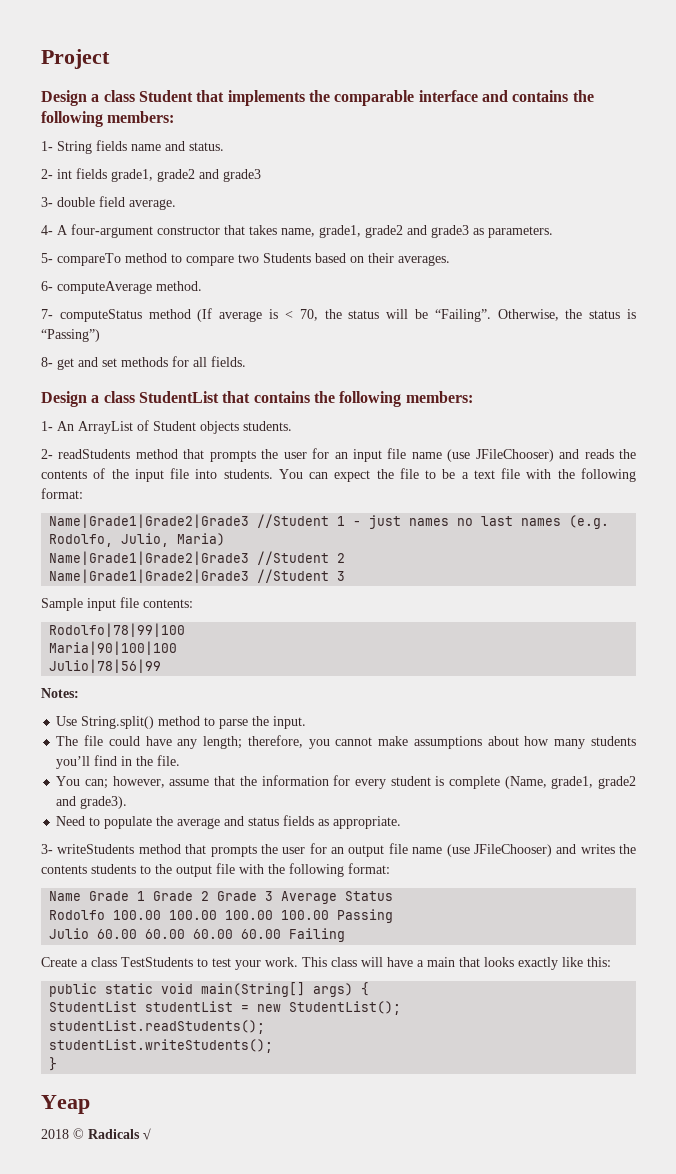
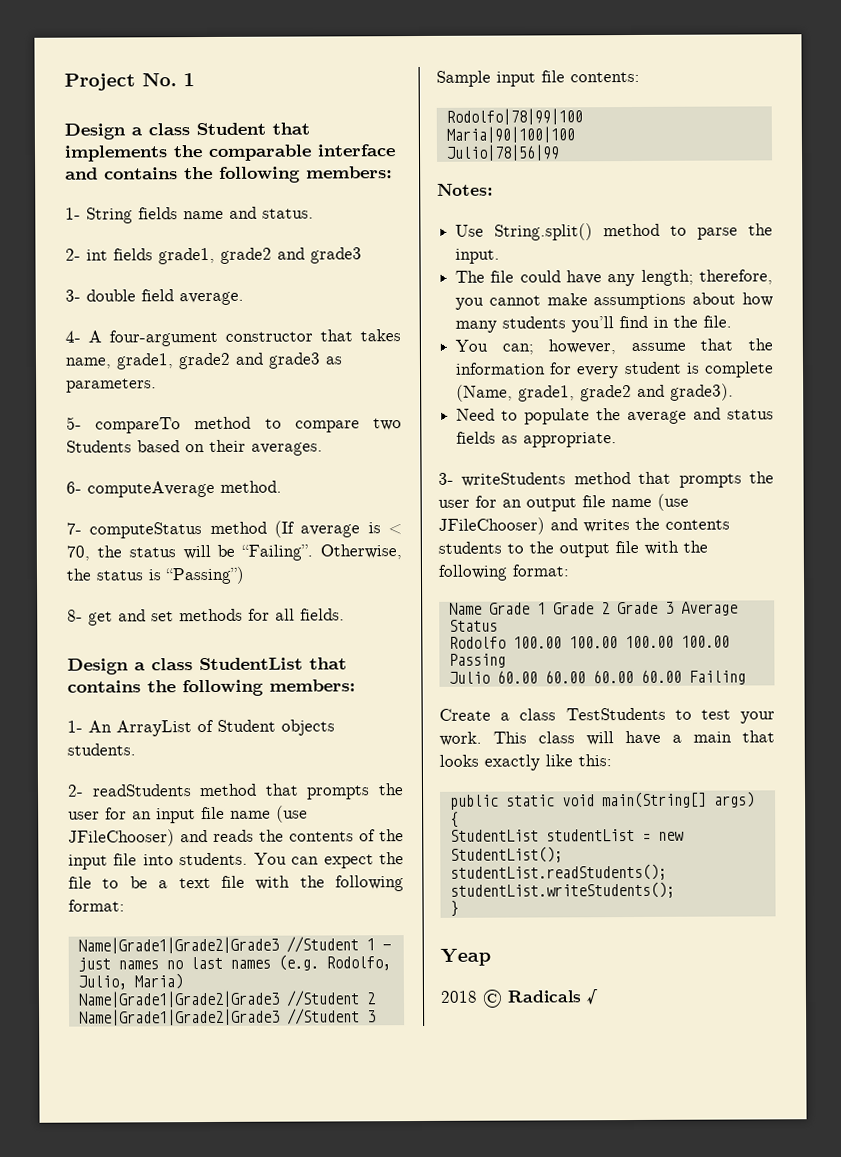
(110, 59) none -> [142,73,195,87] No. 1

